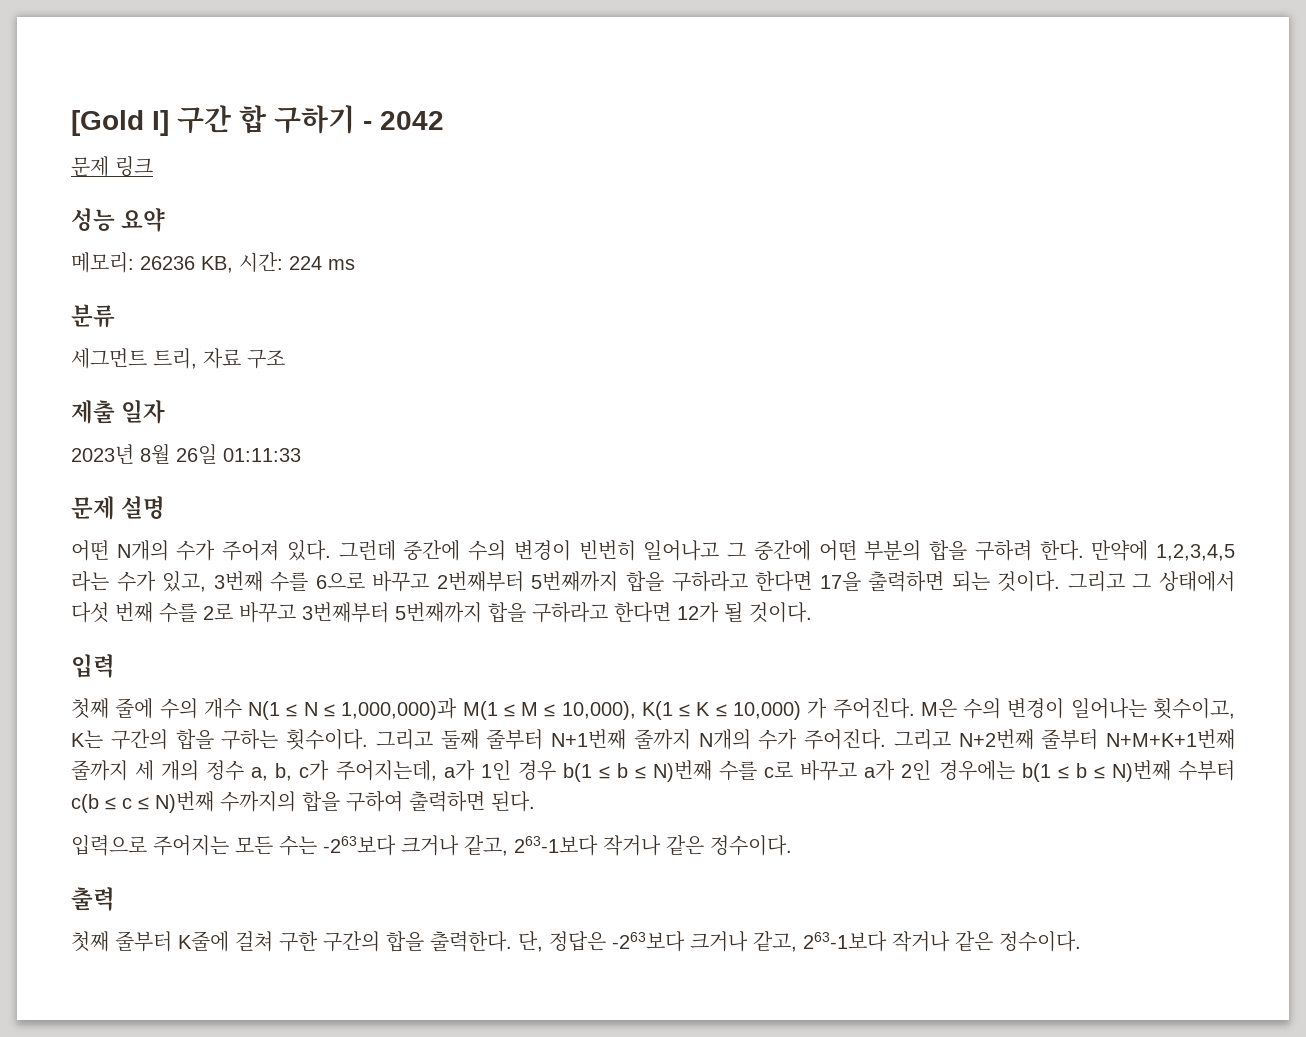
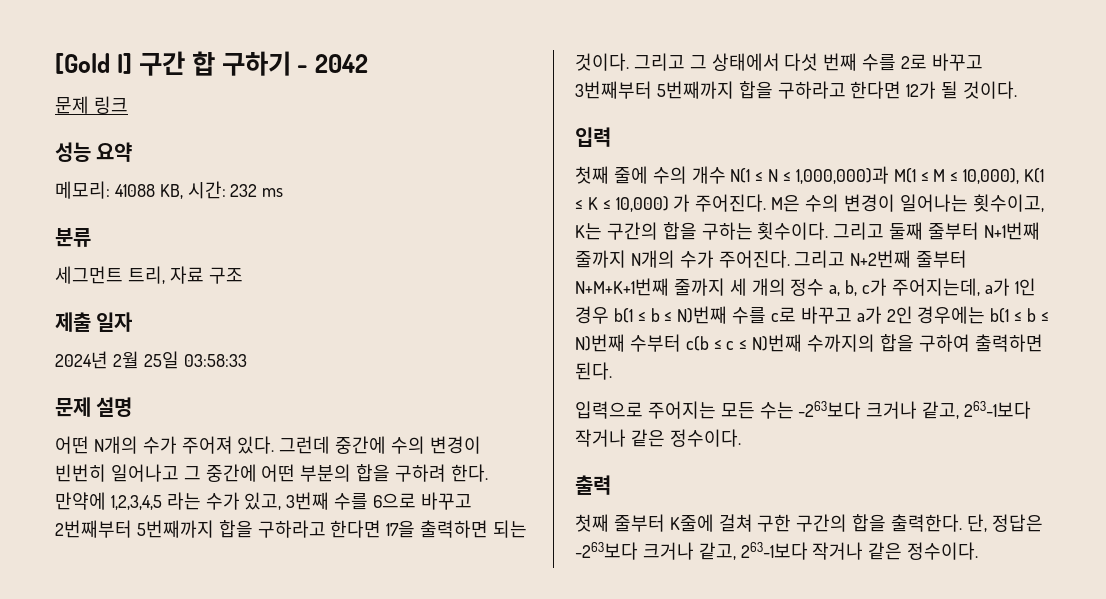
[140,256,195,270] 26236 -> [114,184,155,197] 41088
[289,256,322,270] 224 -> [230,184,258,197] 232
[71,443,301,464] 2023년 8월 26일 01:11:33 -> [55,351,247,369] 2024년 2월 25일 03:58:33

